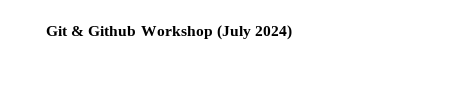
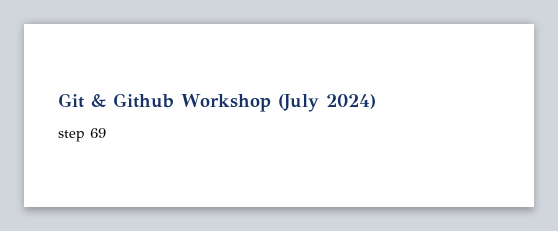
(292, 32) none -> [58,128,106,142] // step 69

